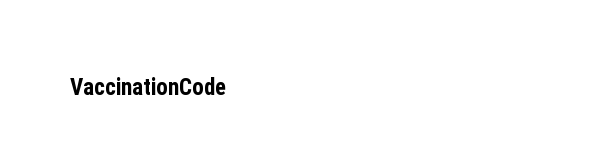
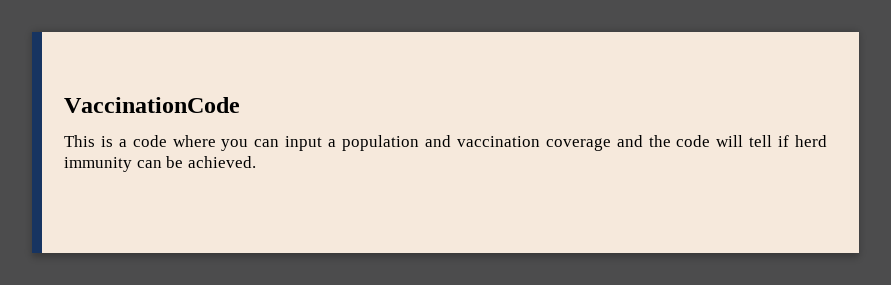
(226, 86) none -> [64,135,828,151] [64,156,256,172] // This is a code where you can input a population and vaccination coverage and the code will tell if herd immunity can be achieved.

